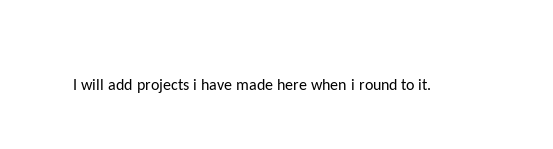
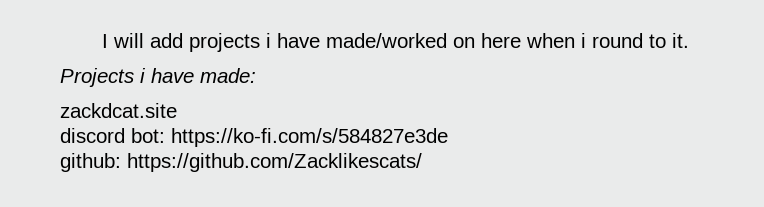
[236,79,274,90] made -> [325,33,475,48] made/worked on
(432, 84) none -> [60,68,256,87] [60,103,177,118] [60,128,448,147] [60,153,422,172] // Projects i have made: // zackdcat.site // discord bot: https://ko-fi.com/s/584827e3de // github: https://github.com/Zacklikescats/

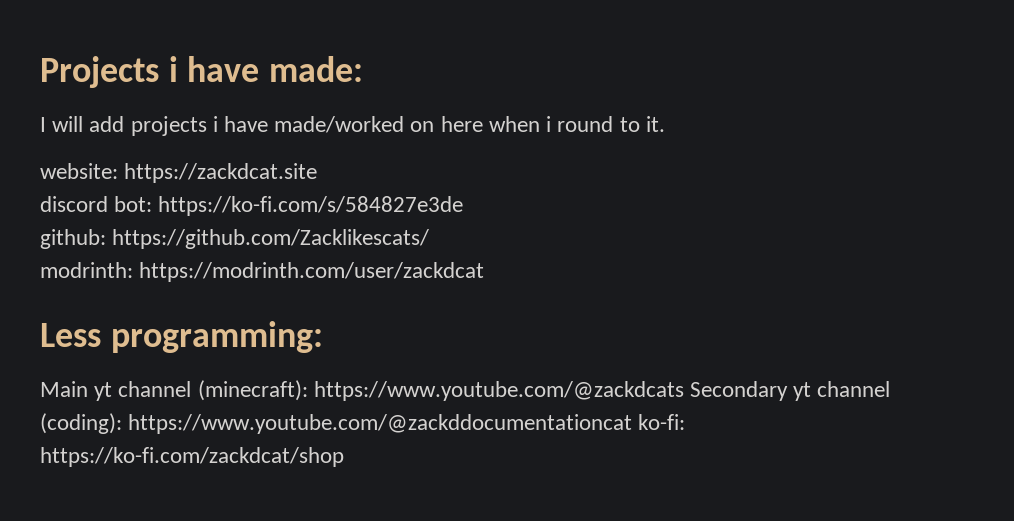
(101, 41) none -> [40,56,364,88] Projects i have made: //
[60,68,256,87] [60,103,177,118] Projects i have made: // zackdcat.site -> [40,163,318,183] website: https://zackdcat.site
(422, 162) none -> [40,262,485,282] [40,321,323,353] [40,380,891,401] [40,413,686,434] [40,447,344,467] // modrinth: https://modrinth.com/user/zackdcat // Less programming: // Main yt channel (minecraft): https://www.youtube.com/@zackdcats Secondary yt channel (coding): https://www.youtube.com/@zackddocumentationcat ko-fi: https://ko-fi.com/zackdcat/shop

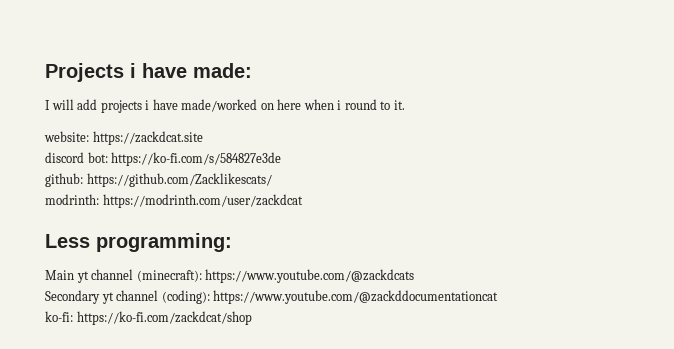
(684, 391) none -> (415, 276) //
(633, 424) none -> (499, 297) //

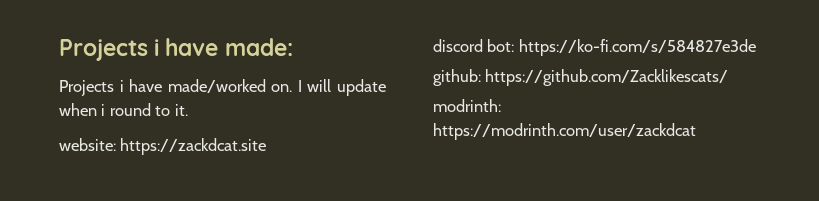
[45,99,302,113] I will add projects i have made/worked on here -> [59,79,386,96] Projects i have made/worked on. I will update
[45,233,232,252] [45,269,415,283] [45,290,499,304] [45,311,252,325] // Less programming: // Main yt channel (minecraft): https://www.youtube.com/@zackdcats // Secondary yt channel (coding): https://www.youtube.com/@zackddocumentationcat // ko-fi: https://ko-fi.com/zackdcat/shop -> (696, 131) none

